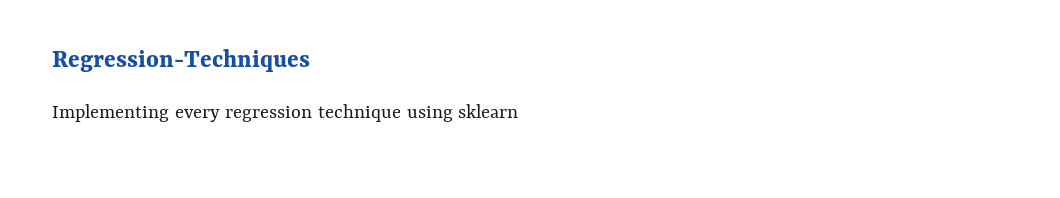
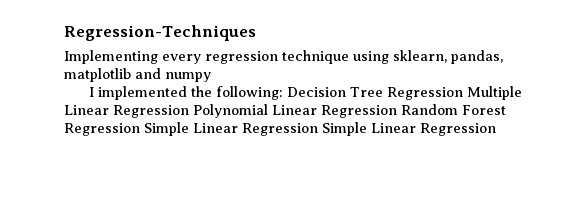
[458,104,519,118] sklearn -> [393,50,503,64] [64,68,211,82] [88,86,522,100] [64,104,506,118] [64,122,496,136] sklearn, pandas, matplotlib and numpy // I implemented the following: Decision Tree Regression Multiple Linear Regression Polynomial Linear Regression Random Forest Regression Simple Linear Regression Simple Linear Regression

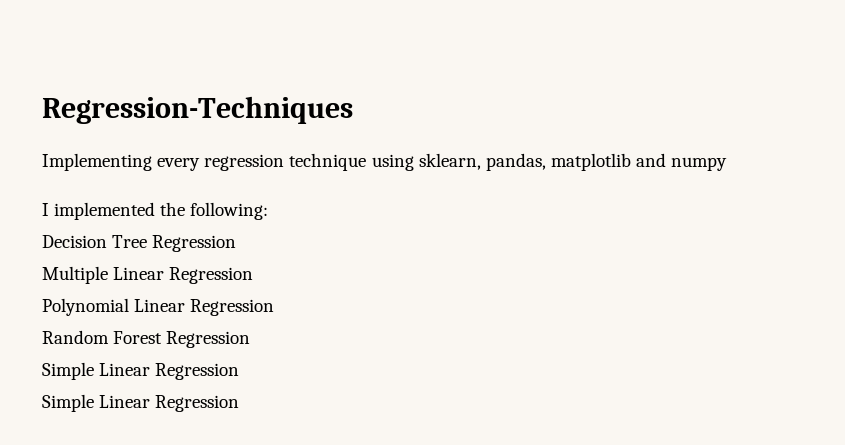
(283, 93) none -> (269, 211) //
(463, 93) none -> (237, 243) //
(189, 111) none -> (254, 275) //
(397, 111) none -> (275, 307) //
[144,122,318,136] Simple Linear Regression -> [42,362,240,380] // Simple Linear Regression //

